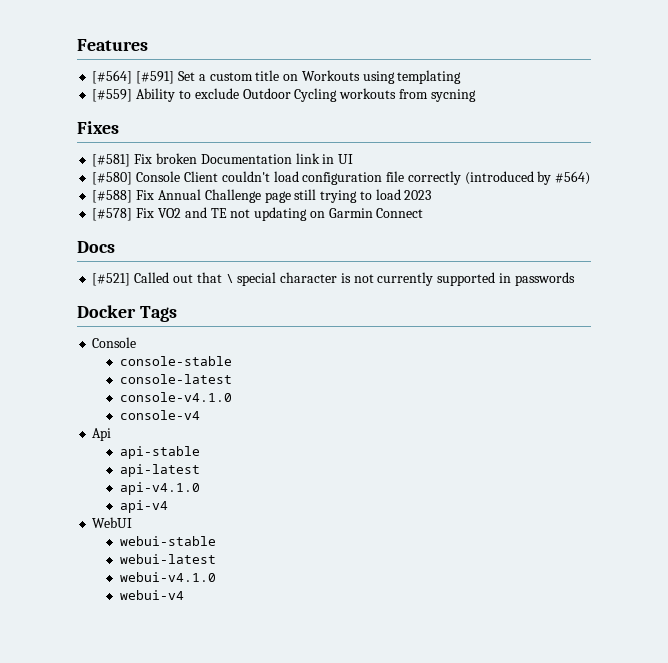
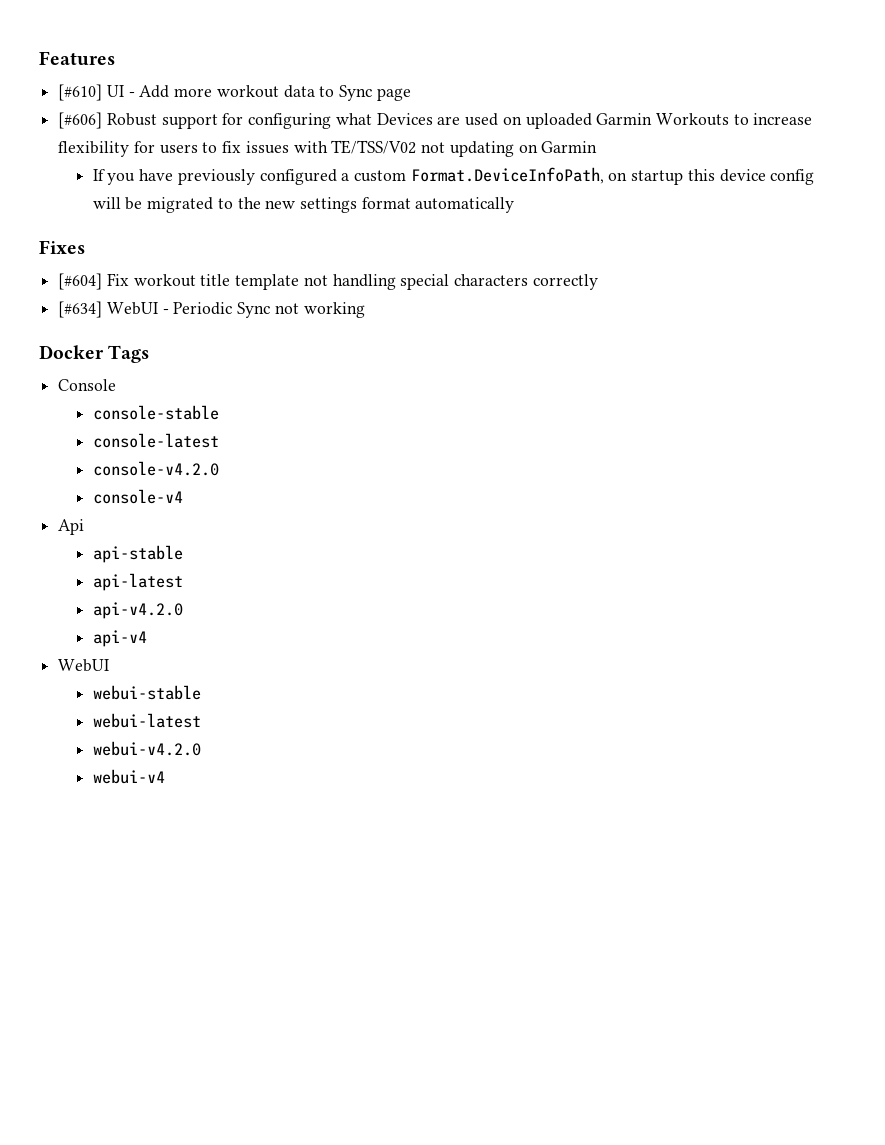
[92,70,462,84] [92,88,476,102] [77,121,119,134] [92,153,354,167] [92,171,591,185] [92,189,432,203] [92,207,424,221] [77,241,115,253] [92,272,575,286] [#564] [#591] Set a custom title on Workouts using templating // [#559] Ability to exclude Outdoor Cycling workouts from sycning // Fixes // [#581] Fix broken Documentation link in UI // [#580] Console Client couldn't load configuration file correctly (introduced by #564) // [#588] Fix Annual Challenge page still trying to load 2023 // [#578] Fix VO2 and TE not updating on Garmin Connect // Docs // [#521] Called out that \ special character is not currently supported in passwords -> [58,84,411,101] [58,112,813,129] [58,140,598,157] [92,167,815,185] [92,197,515,213] [39,240,85,254] [58,273,598,290] [58,301,365,318] [#610] UI - Add more workout data to Sync page // [#606] Robust support for configuring what Devices are used on uploaded Garmin Workouts to increase flexibility for users to fix issues with TE/TSS/V02 not updating on Garmin // If you have previously configured a custom Format.DeviceInfoPath, on startup this device config will be migrated to the new settings format automatically // Fixes // [#604] Fix workout title template not handling special characters correctly // [#634] WebUI - Periodic Sync not working
[120,392,233,402] console-v4.1.0 -> [92,461,219,476] console-v4.2.0
[120,482,201,495] api-v4.1.0 -> [92,602,183,619] api-v4.2.0
[120,572,217,582] webui-v4.1.0 -> [92,741,201,756] webui-v4.2.0

